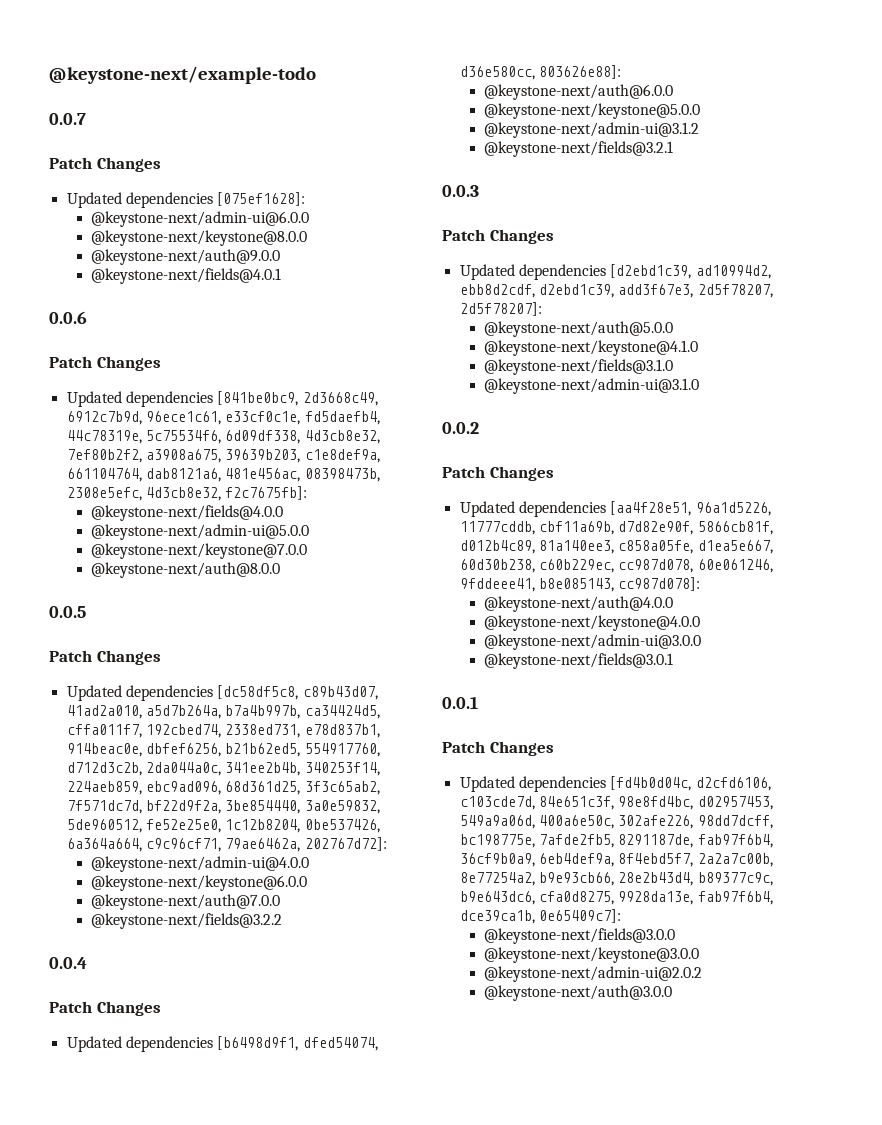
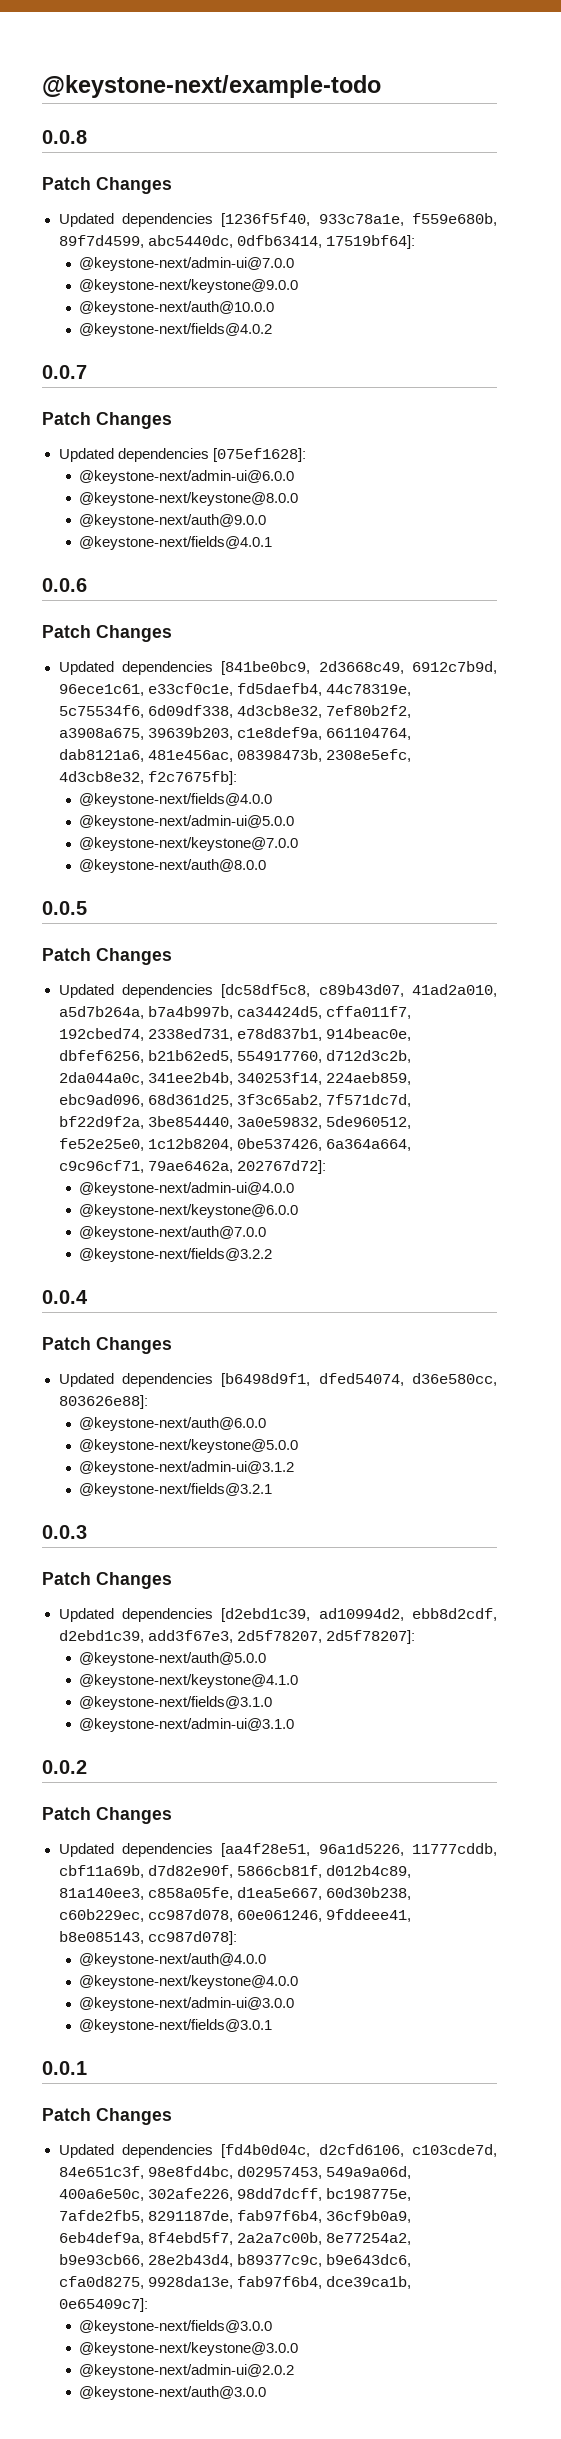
(316, 75) none -> [42,130,87,144] [42,177,172,194] [58,213,497,227] [58,235,415,249] [79,257,295,271] [79,279,299,293] [79,301,275,315] [79,323,273,337] // 0.0.8 // Patch Changes // Updated dependencies [1236f5f40, 933c78a1e, f559e680b, 89f7d4599, abc5440dc, 0dfb63414, 17519bf64]: // @keystone-next/admin-ui@7.0.0 // @keystone-next/keystone@9.0.0 // @keystone-next/auth@10.0.0 // @keystone-next/fields@4.0.2

